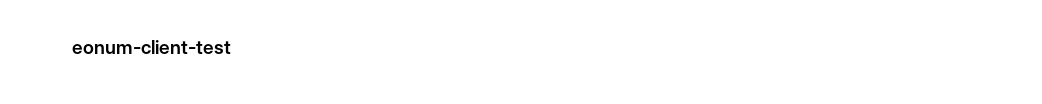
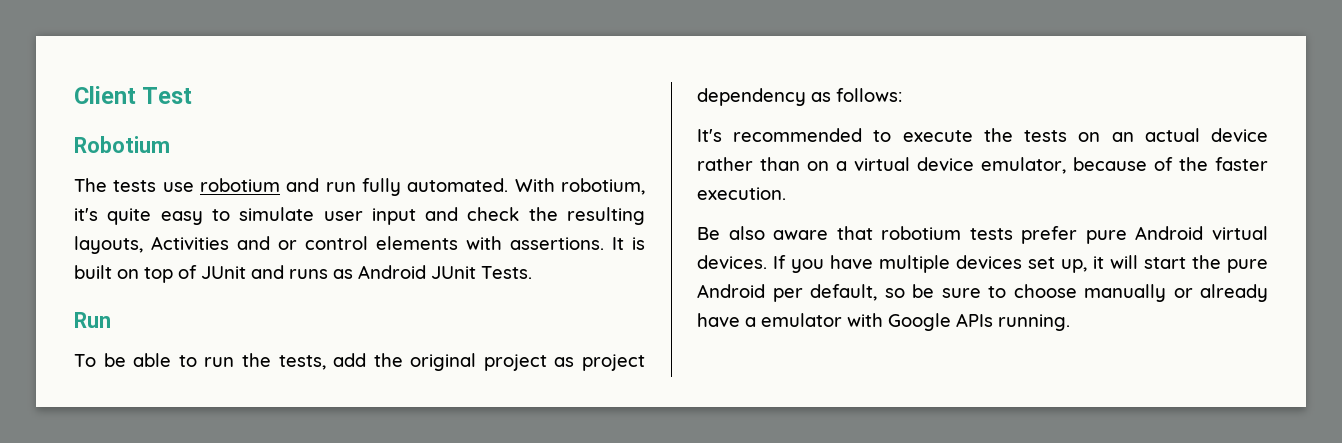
[72,40,231,54] eonum-client-test -> [74,86,193,104] [74,136,170,153] [74,178,645,196] [74,207,645,225] [74,236,645,254] [74,265,532,283] [74,312,111,328] [74,353,645,371] [697,88,902,106] [697,128,1268,142] [697,157,1268,174] [697,187,786,200] [697,226,1268,244] [697,255,1268,273] [697,284,1268,302] [697,313,1070,331] Client Test // Robotium // The tests use robotium and run fully automated. With robotium, it's quite easy to simulate user input and check the resulting layouts, Activities and or control elements with assertions. It is built on top of JUnit and runs as Android JUnit Tests. // Run // To be able to run the tests, add the original project as project dependency as follows: // It's recommended to execute the tests on an actual device rather than on a virtual device emulator, because of the faster execution. // Be also aware that robotium tests prefer pure Android virtual devices. If you have multiple devices set up, it will start the pure Android per default, so be sure to choose manually or already have a emulator with Google APIs running.

